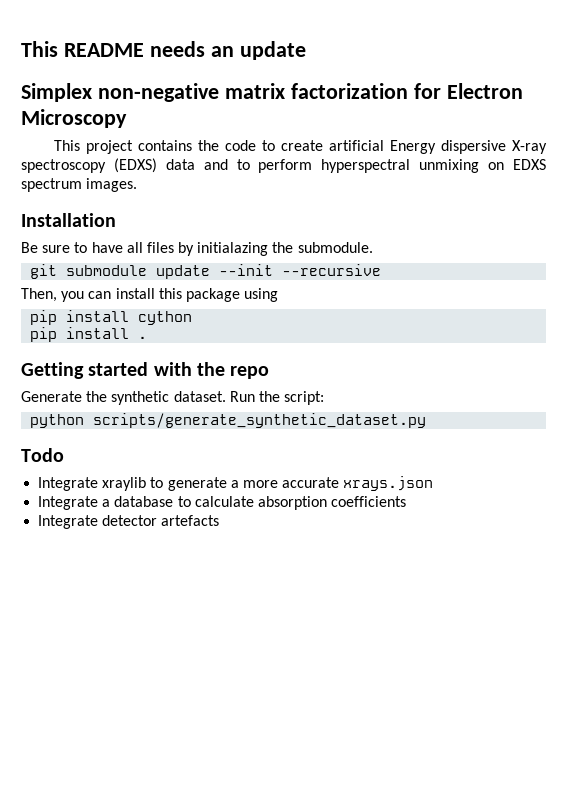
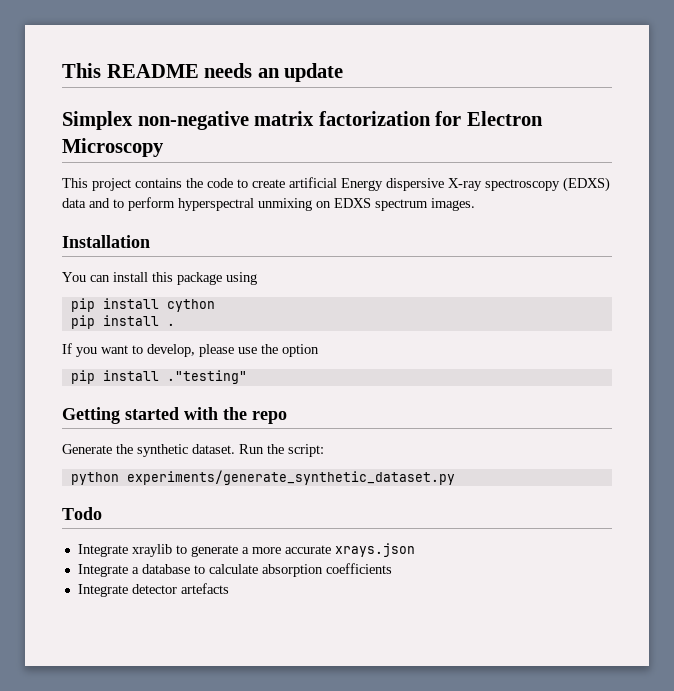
[21,242,373,256] [30,264,382,279] [21,288,85,302] Be sure to have all files by initialazing the submodule. // git submodule update --init --recursive // Then, you -> [62,272,86,282] You
(148, 337) none -> [62,343,319,357] [70,370,247,384] // If you want to develop, please use the option // pip install ."testing"
[93,413,427,428] scripts/generate_synthetic_dataset.py -> [126,470,455,485] experiments/generate_synthetic_dataset.py

